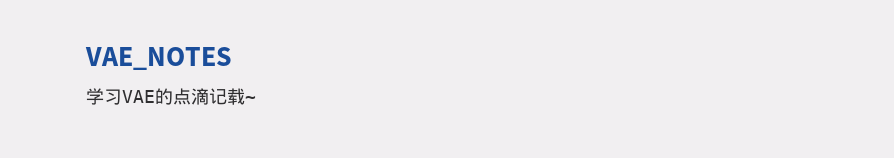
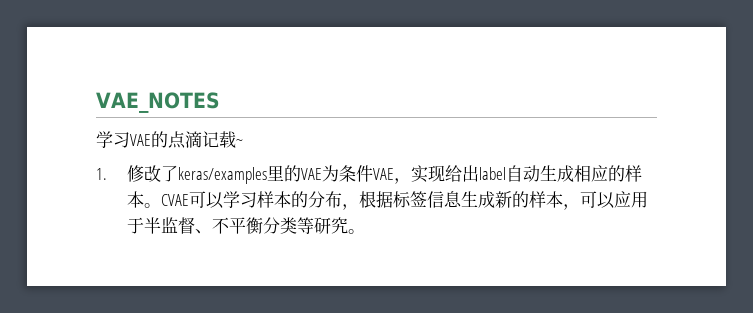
(256, 99) none -> [96,165,642,184] [126,191,648,210] [126,217,365,234] // 1.修改了keras/examples里的VAE为条件VAE，实现给出label自动生成相应的样本。CVAE可以学习样本的分布，根据标签信息生成新的样本，可以应用于半监督、不平衡分类等研究。

